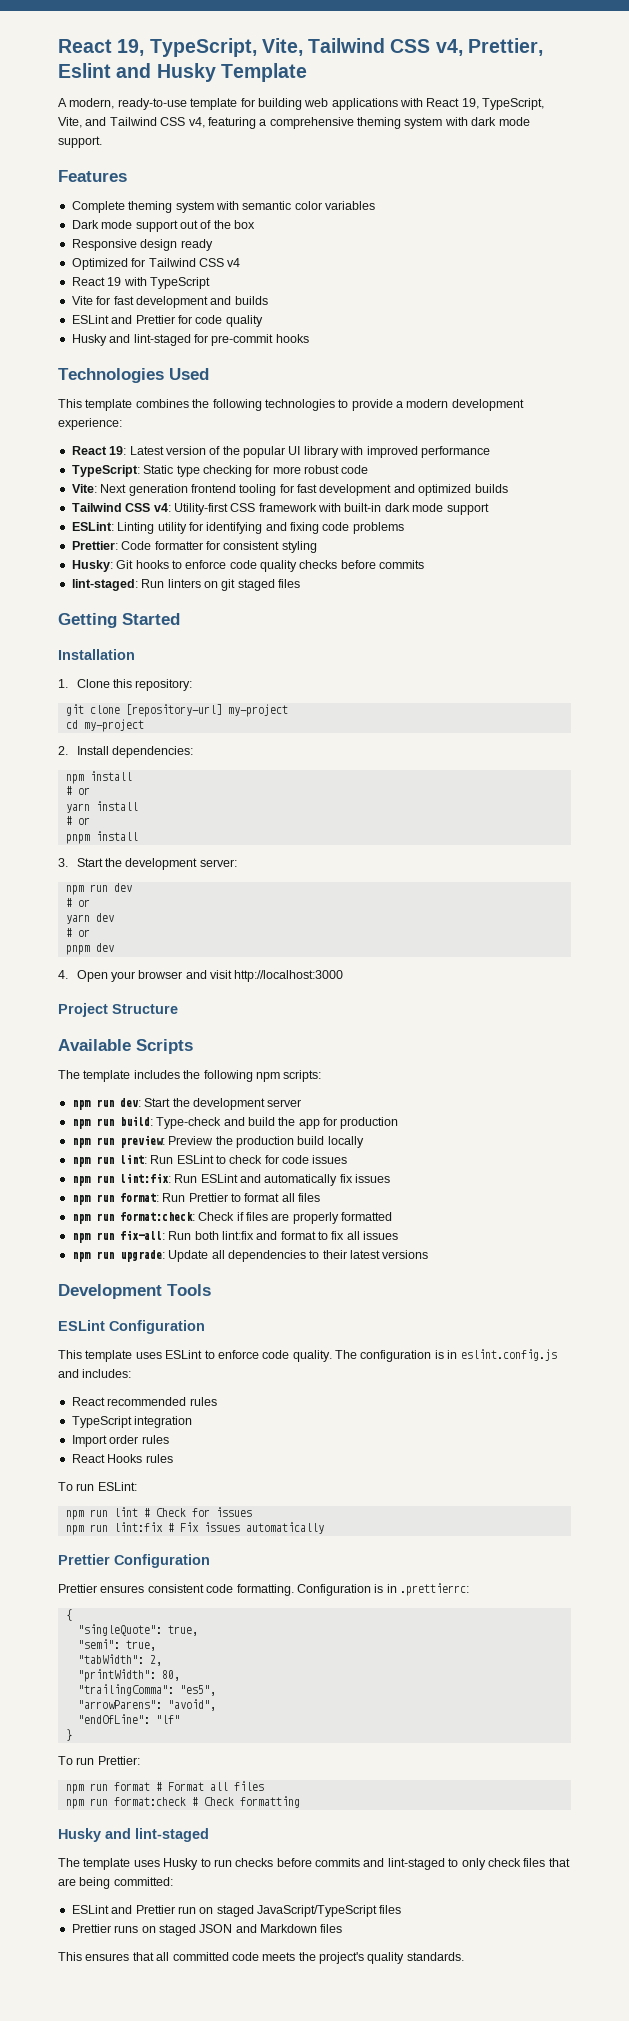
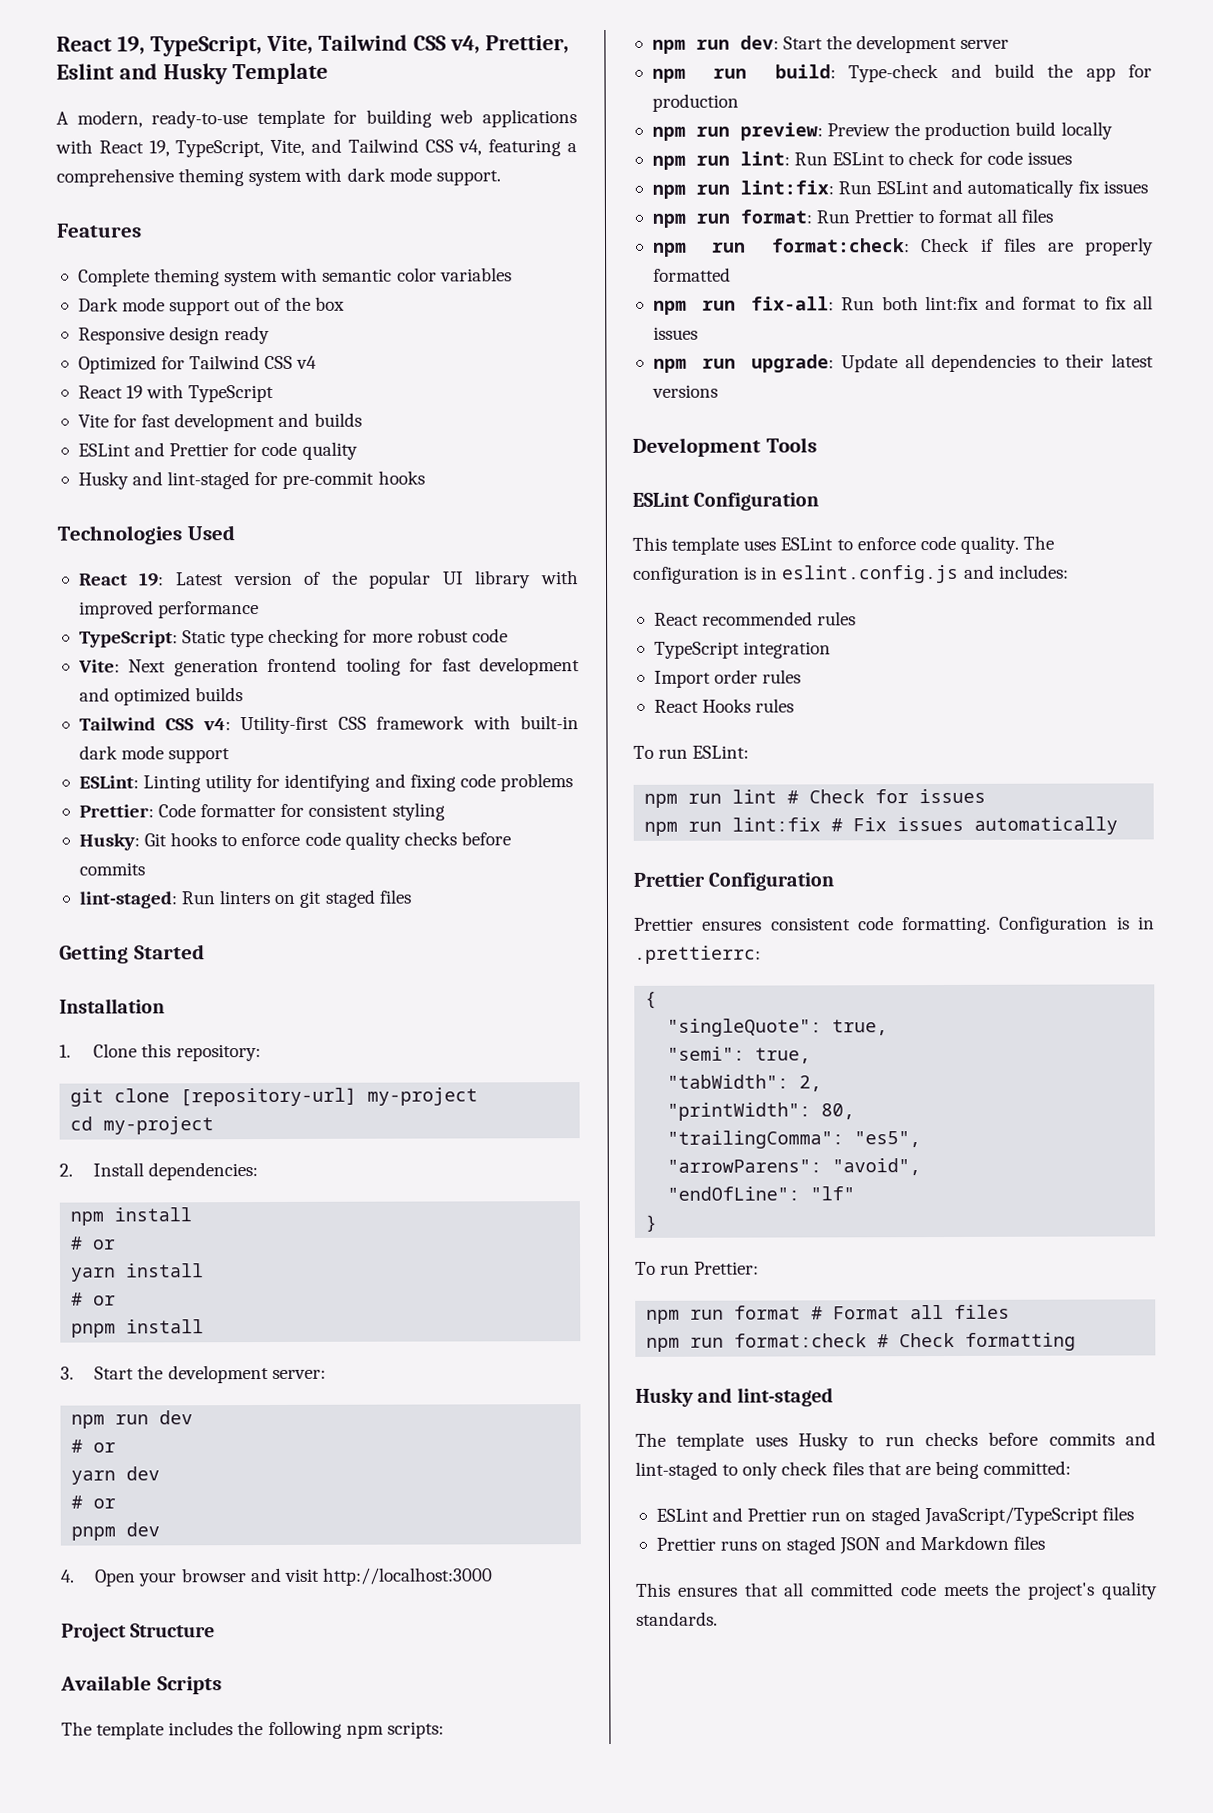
[58,399,524,411] [58,418,122,430] // This template combines the following technologies to provide a modern development experience: -> (235, 533) none

